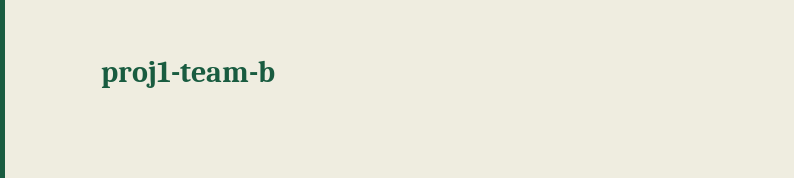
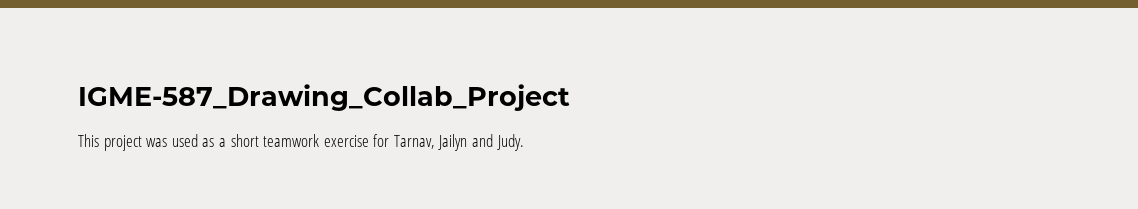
[101,60,275,88] proj1-team-b -> [78,84,570,111] [78,134,524,151] IGME-587_Drawing_Collab_Project // This project was used as a short teamwork exercise for Tarnav, Jailyn and Judy.

